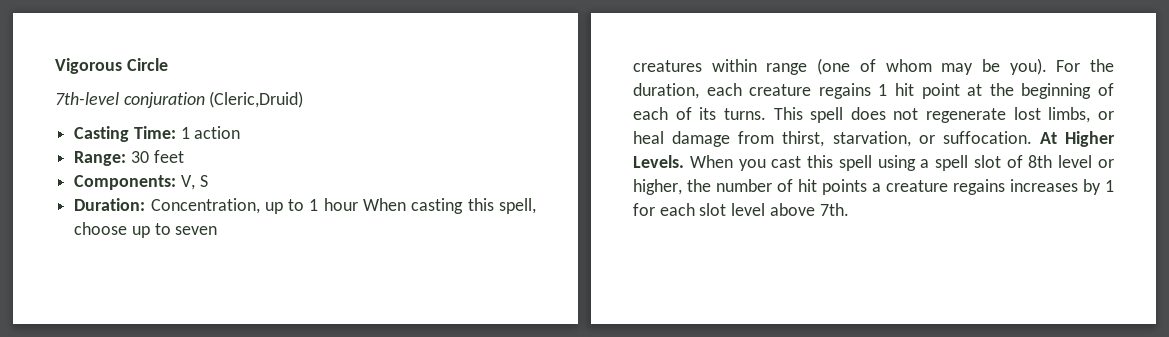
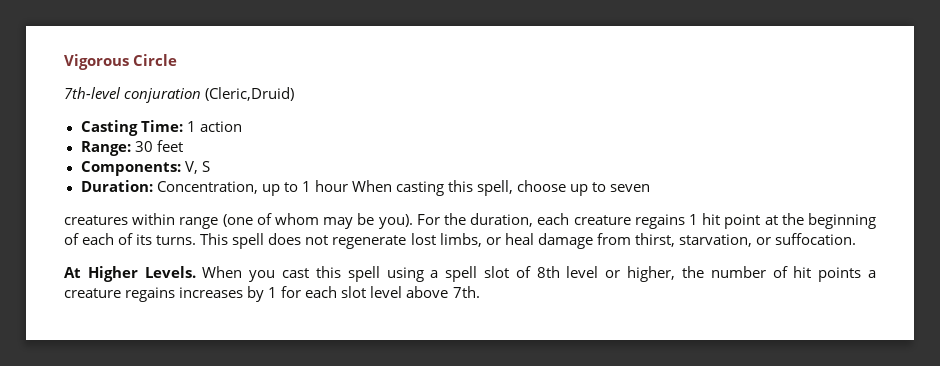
(1032, 137) none -> (856, 239) //

